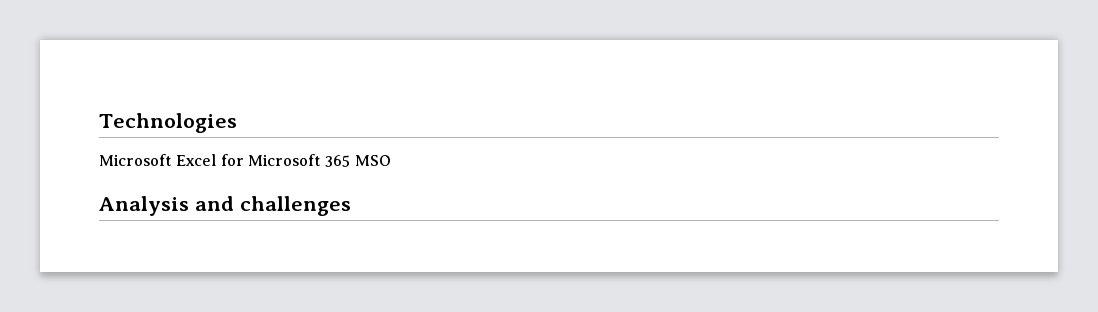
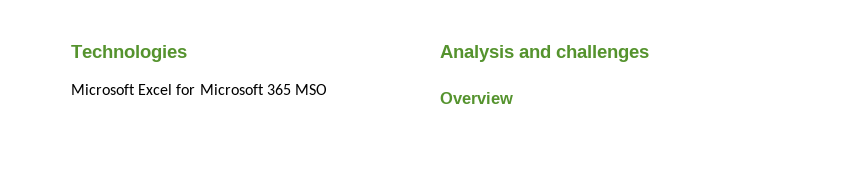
(351, 206) none -> [440,92,513,104] // Overview

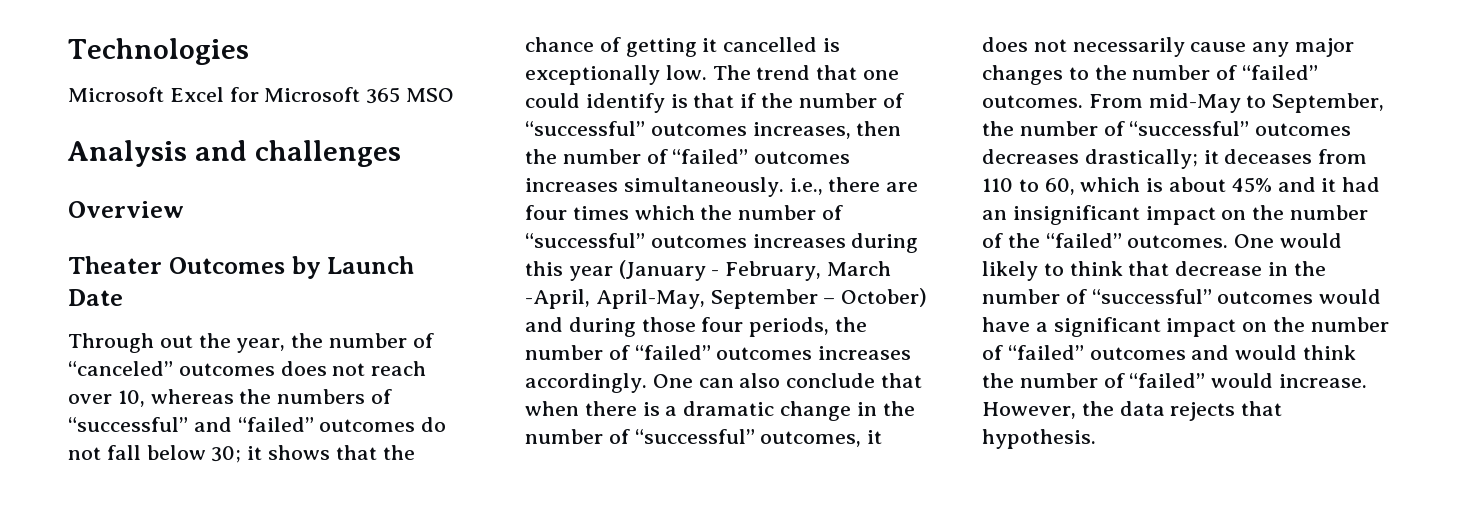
(513, 98) none -> [68,256,415,279] [68,289,123,306] [68,333,434,353] [68,361,427,376] [68,389,393,407] [68,417,447,432] [68,445,415,463] [525,37,841,57] [525,65,900,85] [525,93,904,113] [525,121,902,139] [525,149,851,164] [525,177,919,197] [525,205,844,220] [525,233,919,253] [525,260,892,281] [525,288,928,309] [525,317,868,337] [525,345,912,360] [525,373,923,393] [525,401,915,421] [525,429,883,447] [982,37,1355,57] [982,65,1319,85] [982,93,1385,113] [982,121,1352,136] [982,149,1368,169] [982,177,1381,195] [982,205,1369,225] [982,233,1343,248] [982,261,1326,281] [982,289,1382,304] [982,317,1389,337] [982,345,1357,360] [982,373,1368,388] [982,401,1283,421] [982,429,1096,449] // Theater Outcomes by Launch Date // Through out the year, the number of “canceled” outcomes does not reach over 10, whereas the numbers of “successful” and “failed” outcomes do not fall below 30; it shows that the chance of getting it cancelled is exceptionally low. The trend that one could identify is that if the number of “successful” outcomes increases, then the number of “failed” outcomes increases simultaneously. i.e., there are four times which the number of “successful” outcomes increases during this year (January - February, March -April, April-May, September – October) and during those four periods, the number of “failed” outcomes increases accordingly. One can also conclude that when there is a dramatic change in the number of “successful” outcomes, it does not necessarily cause any major changes to the number of “failed” outcomes. From mid-May to September, the number of “successful” outcomes decreases drastically; it deceases from 110 to 60, which is about 45% and it had an insignificant impact on the number of the “failed” outcomes. One would likely to think that decrease in the number of “successful” outcomes would have a significant impact on the number of “failed” outcomes and would think the number of “failed” would increase. However, the data rejects that hypothesis.

